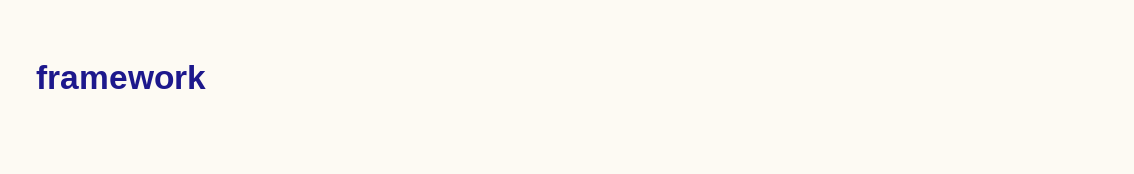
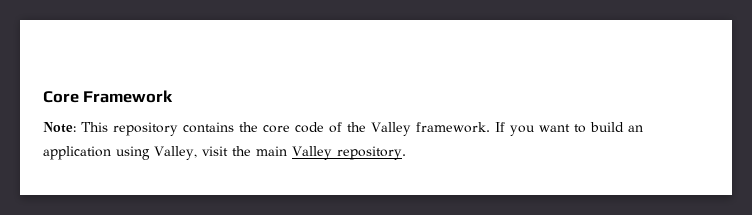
[36,65,206,89] framework -> [43,90,174,103] [43,122,643,136] [43,146,406,160] Core Framework // Note: This repository contains the core code of the Valley framework. If you want to build an application using Valley, visit the main Valley repository.

